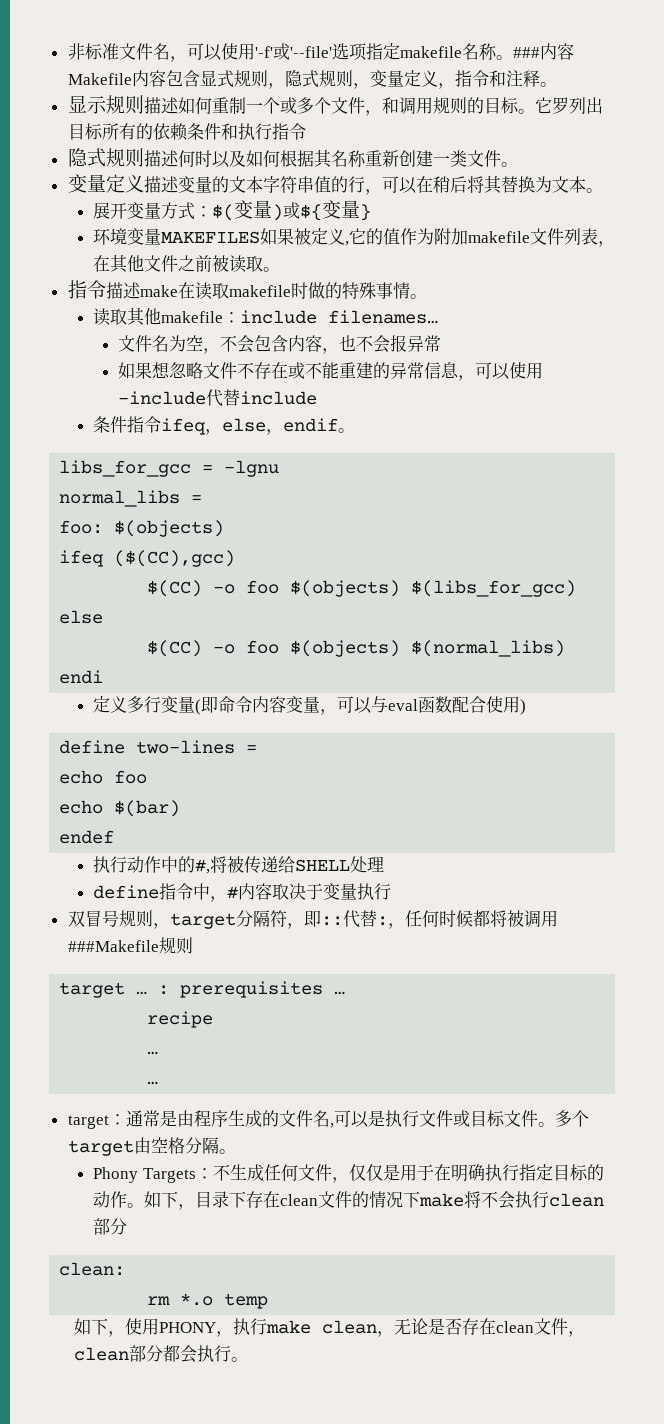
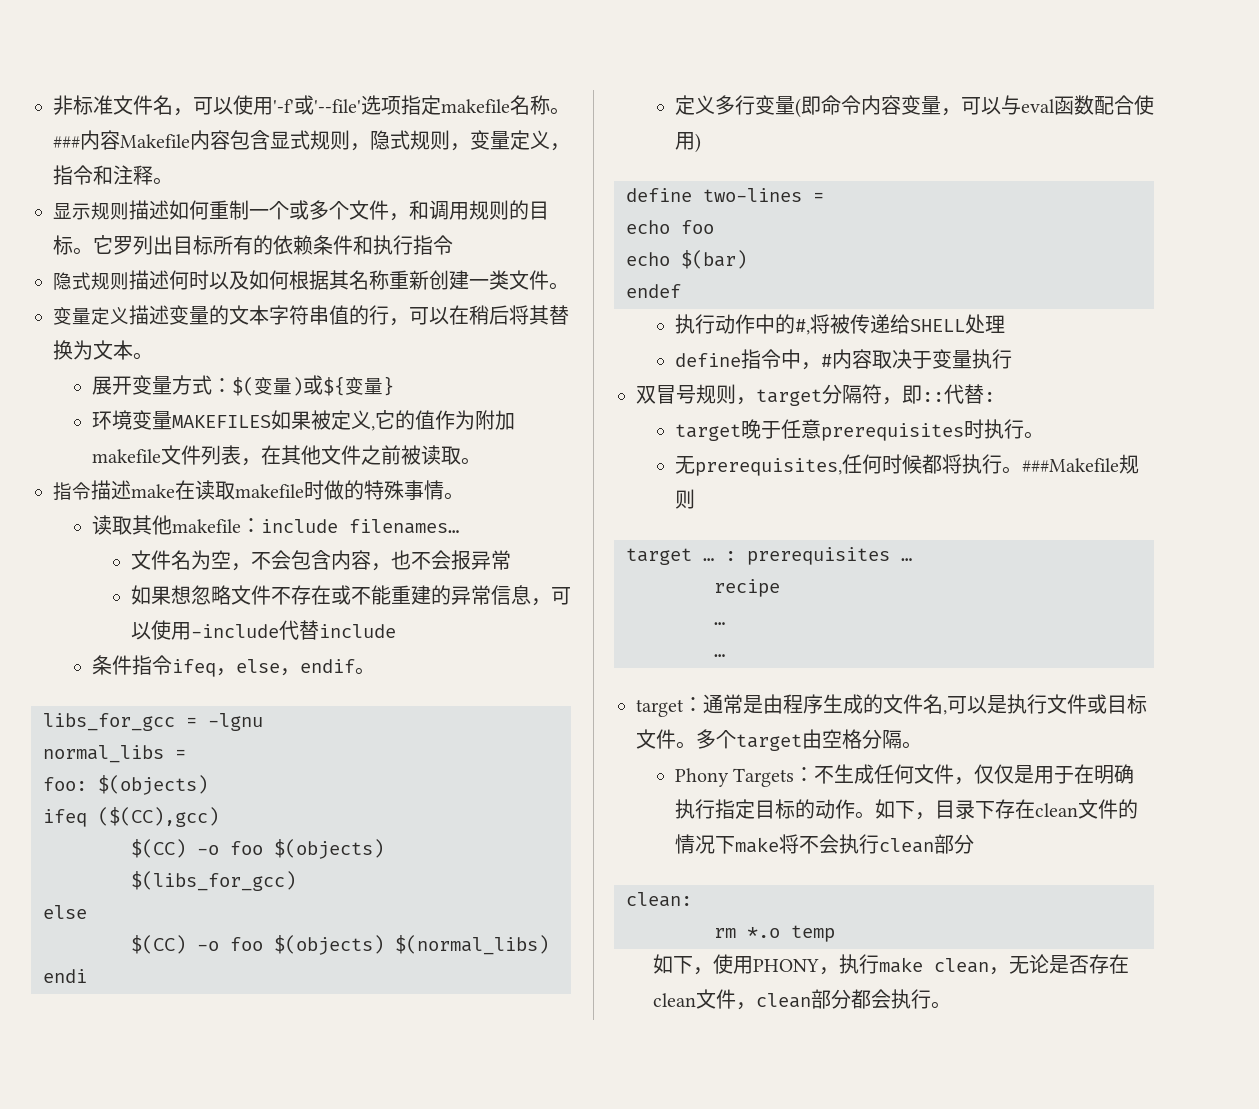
[387,923,405,929] ， -> [674,419,1044,441] [674,456,842,476] // target晚于任意prerequisites时执行。 // 无prerequisites,
[506,910,558,928] 被调用 -> [961,454,1022,474] 执行。

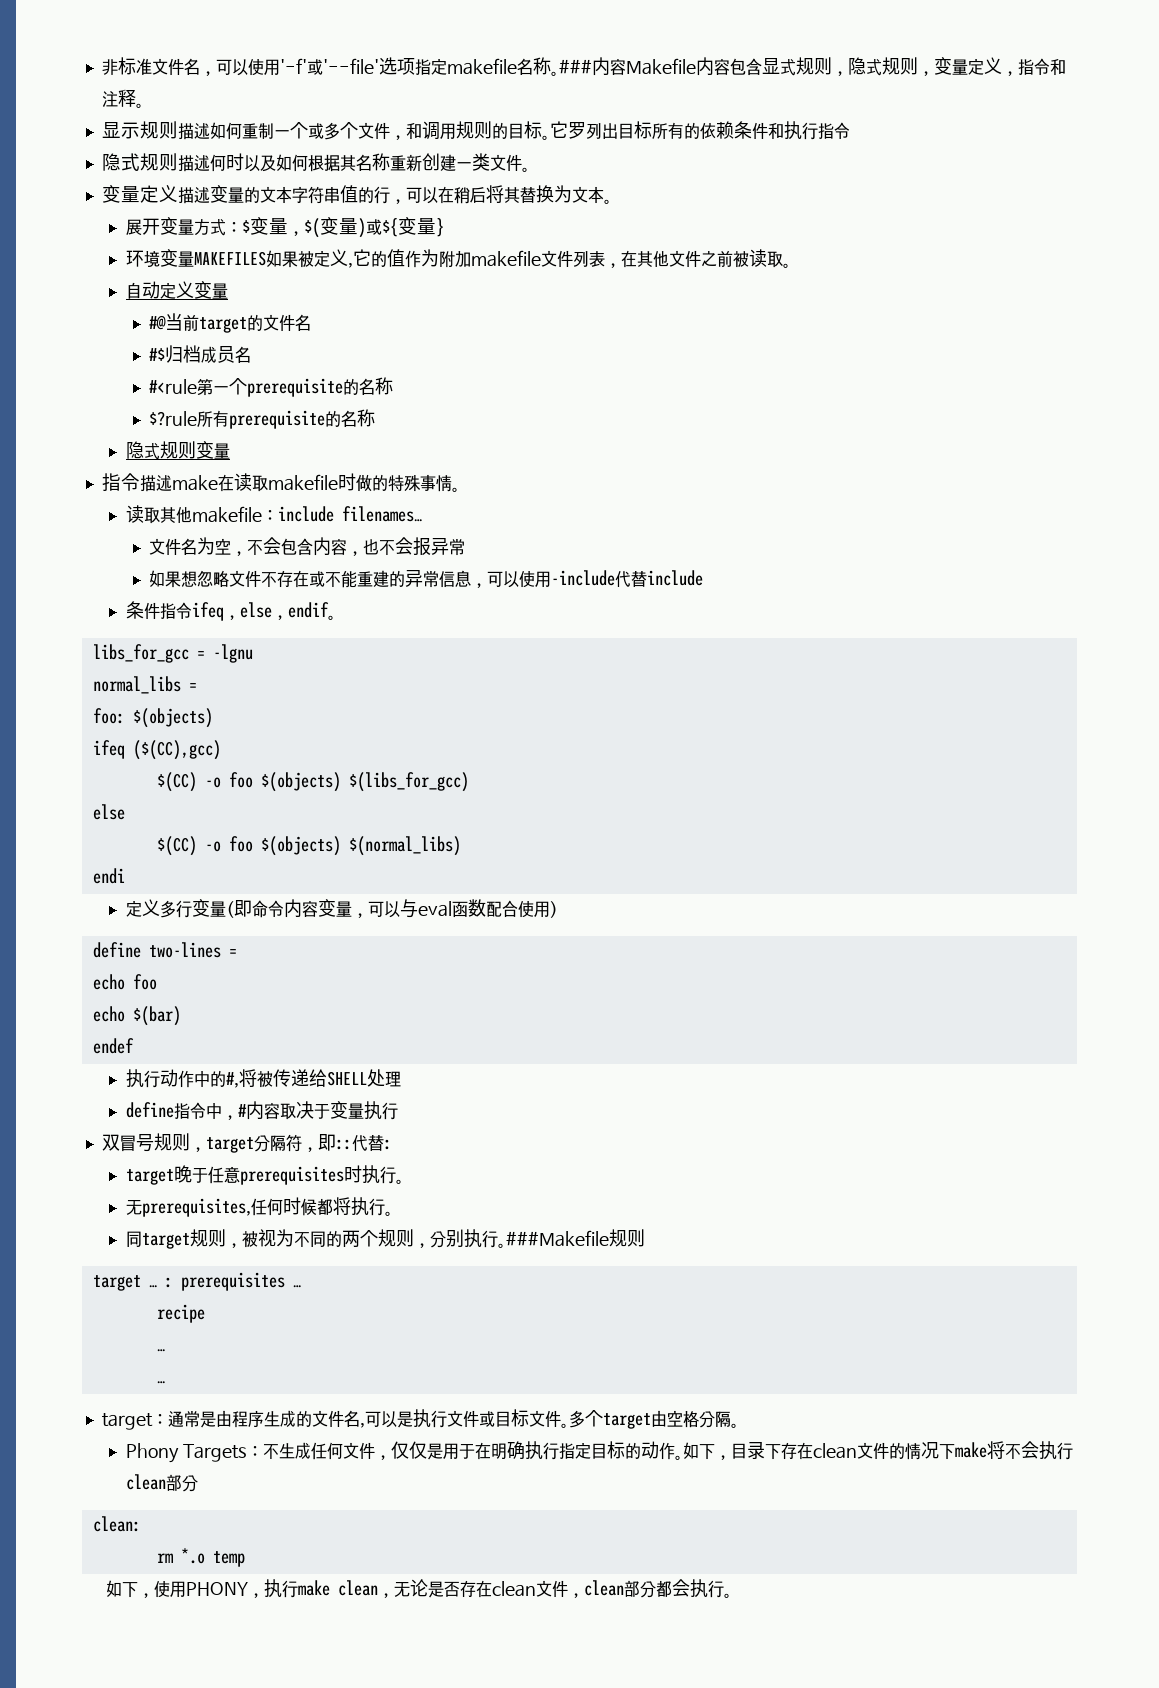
(232, 385) none -> [241,217,304,236] $变量，
(481, 461) none -> [125,281,228,299] [149,313,312,333] [149,345,252,363] [149,377,394,397] [149,409,376,429] [125,441,230,460] // 自动定义变量 // #@当前target的文件名 // #$归档成员名 // #<rule第一个prerequisite的名称 // $?rule所有prerequisite的名称 // 隐式规则变量
(1022, 470) none -> [125,1229,506,1249] // 同target规则，被视为不同的两个规则，分别执行。

